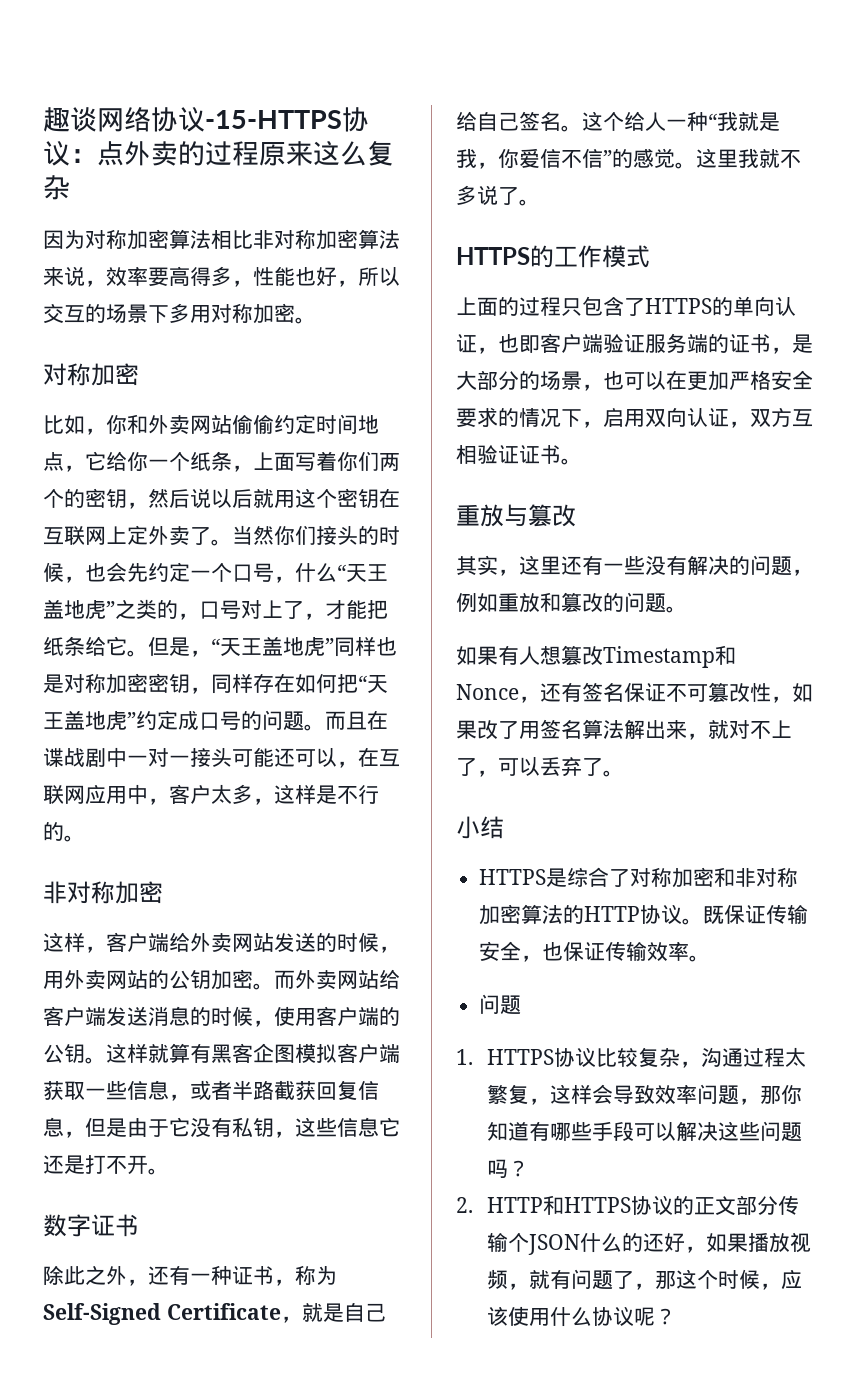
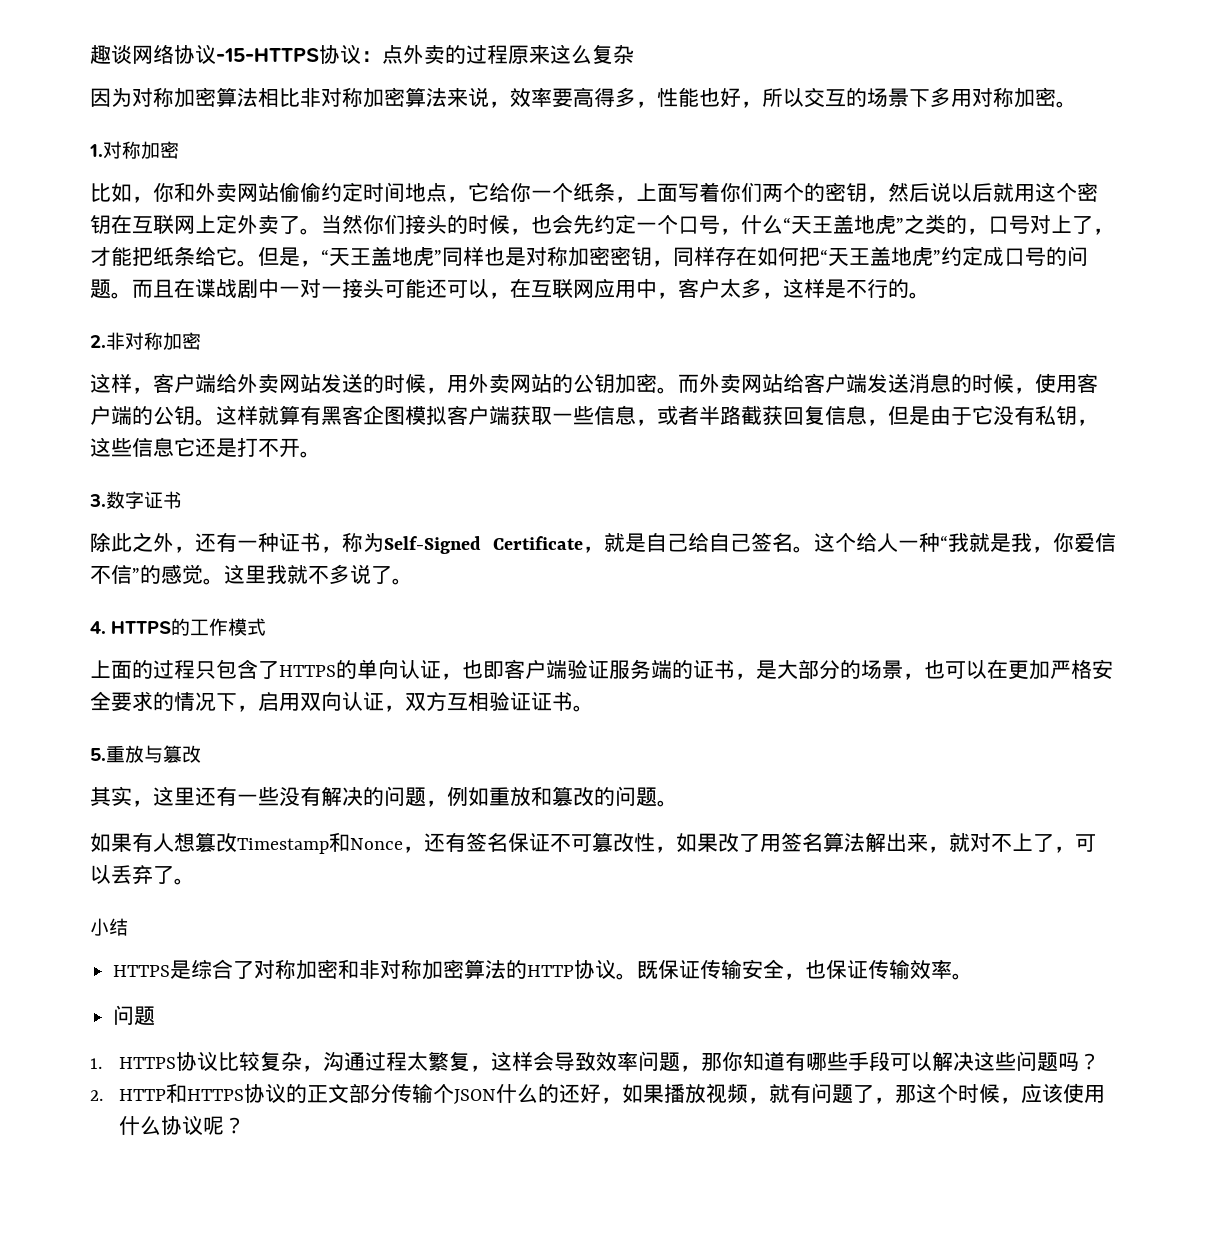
(316, 320) none -> [89,144,103,157] 1.
(85, 838) none -> [90,335,106,348] 2.
(169, 1171) none -> [89,494,106,507] 3.
(540, 202) none -> [90,621,106,634] 4.
(582, 461) none -> [90,748,106,761] 5.

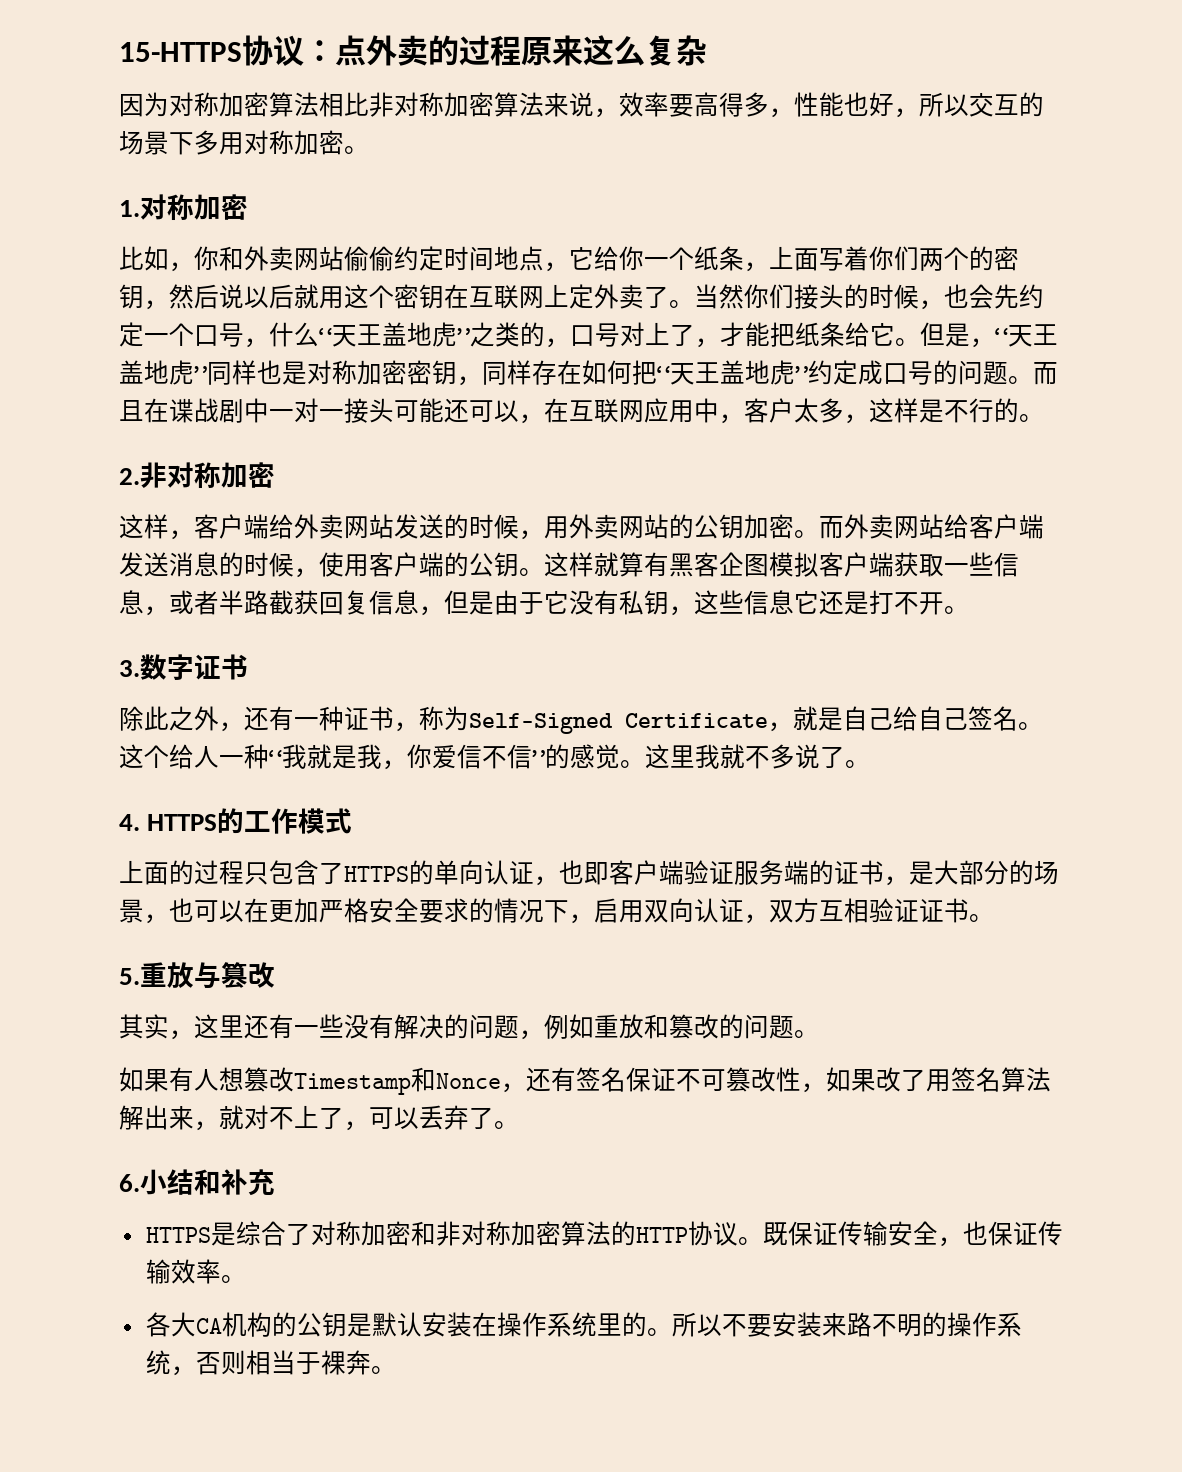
[90,44,319,65] 趣谈网络协议-15-HTTPS -> [119,42,242,62] 15-HTTPS
(195, 881) none -> [119,1174,140,1192] 6.
(128, 927) none -> [194,1169,275,1196] 和补充
[113,1005,156,1026] [90,1051,1100,1072] [90,1083,1105,1104] [118,1116,245,1136] 问题 // 1. HTTPS协议比较复杂，沟通过程太繁复，这样会导致效率问题，那你知道有哪些手段可以解决这些问题吗？ // 2. HTTP和HTTPS协议的正文部分传输个JSON什么的还好，如果播放视频，就有问题了，那这个时候，应该使用什么协议呢？ -> [145,1312,1022,1337] [145,1350,396,1376] 各大CA机构的公钥是默认安装在操作系统里的。所以不要安装来路不明的操作系统，否则相当于裸奔。

